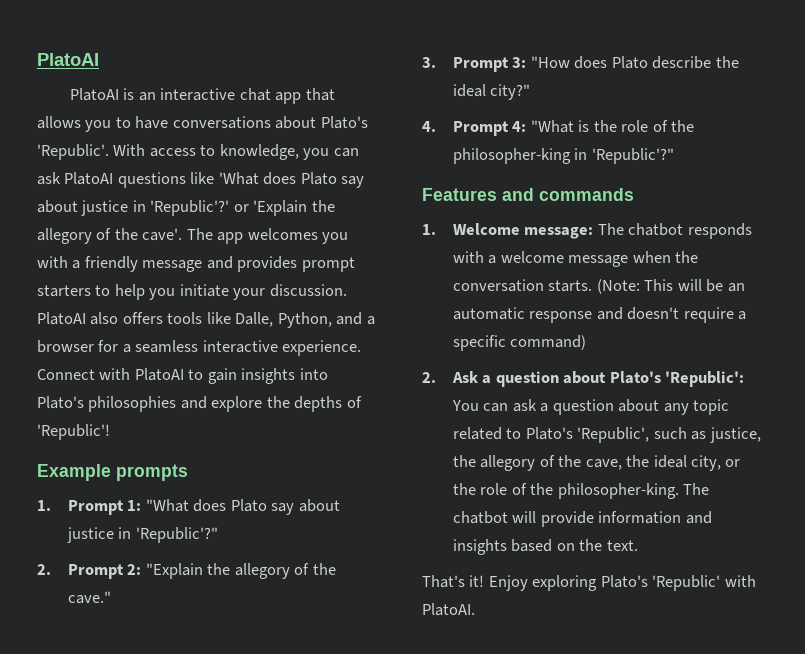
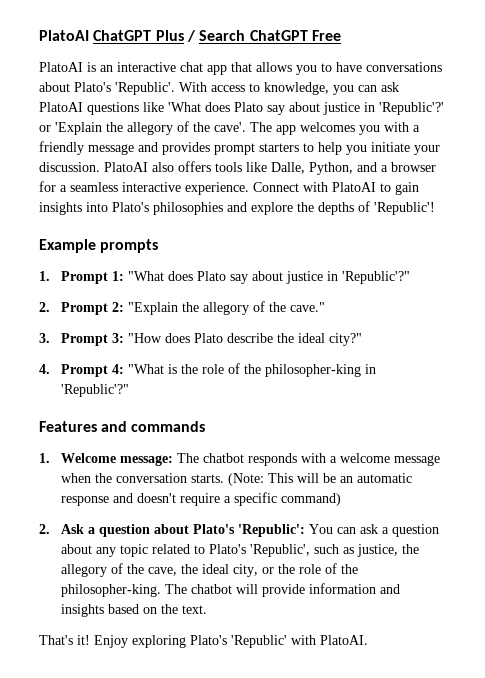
[37,53,99,66] PlatoAI -> [39,30,341,42] PlatoAI ChatGPT Plus / Search ChatGPT Free

